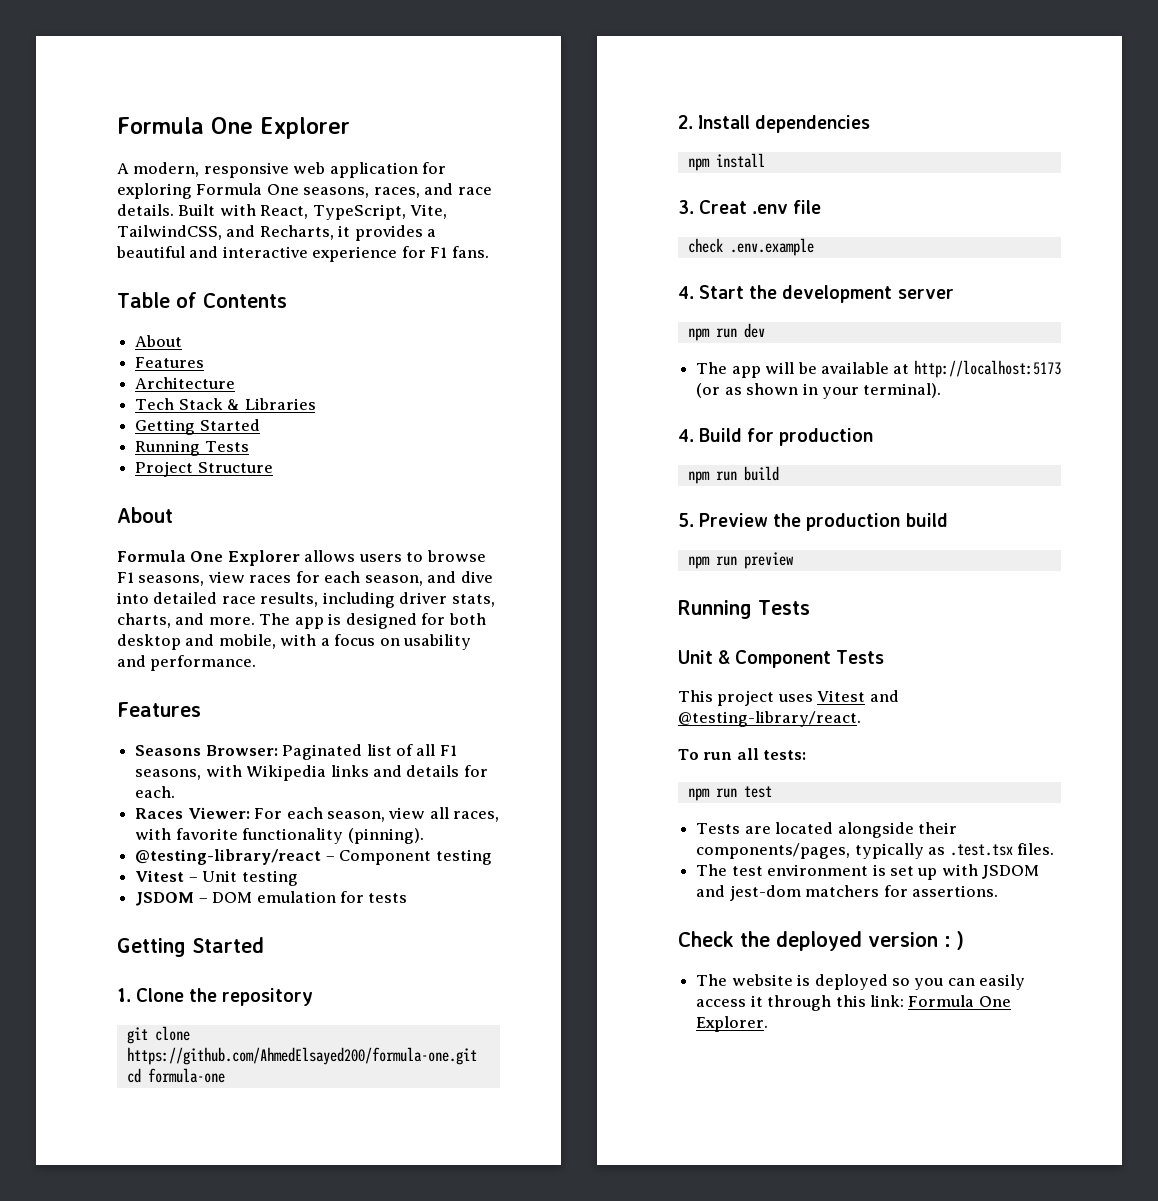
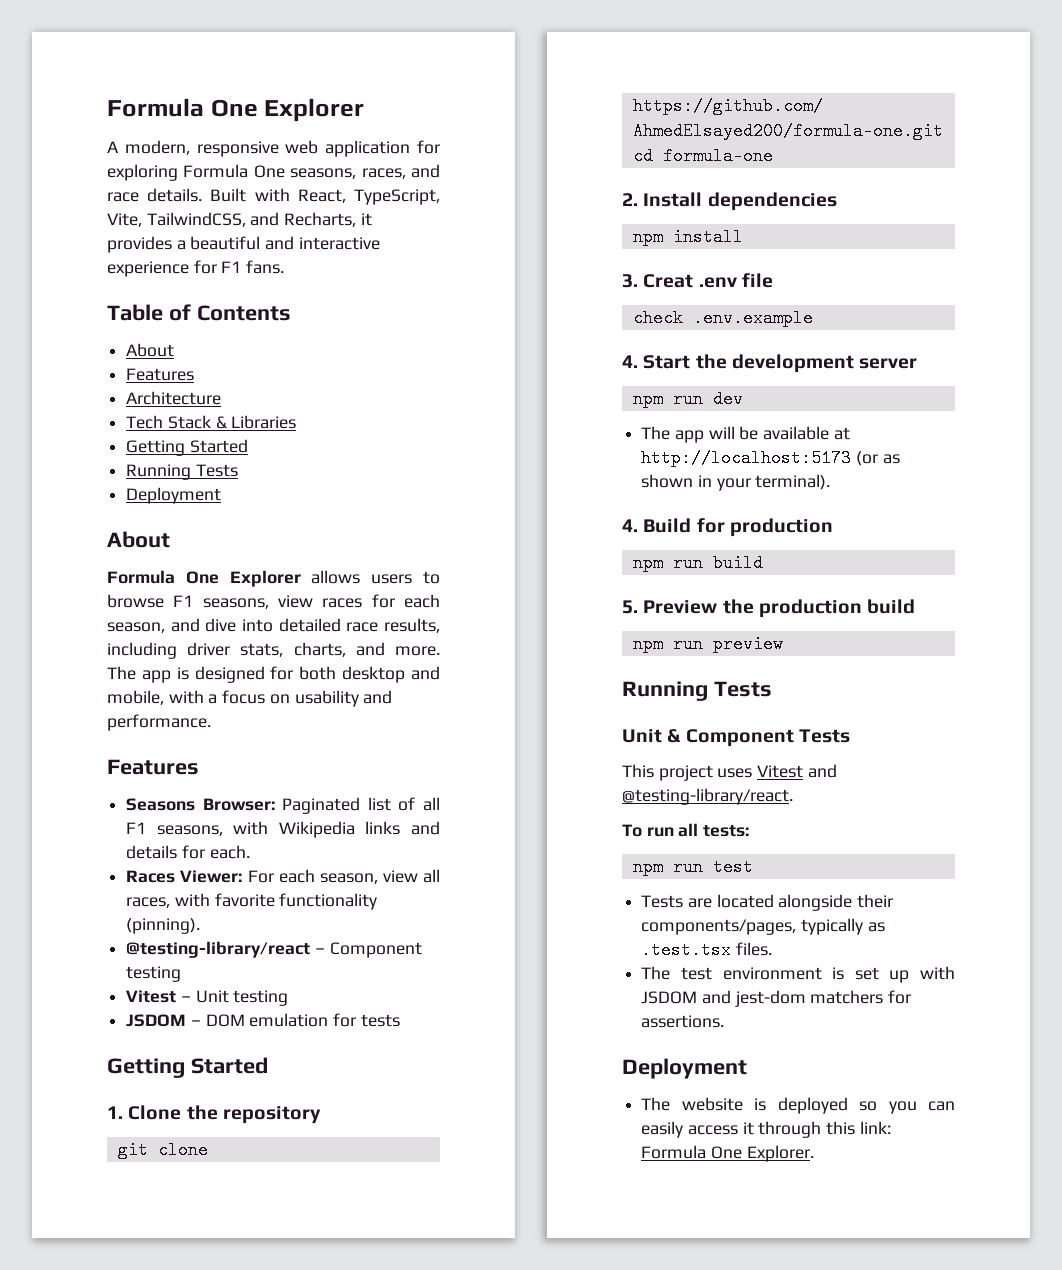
[135,461,273,477] Project Structure -> [126,487,222,504] Deployment
[678,931,964,951] Check the deployed version : ) -> [622,1058,747,1079] Deployment

